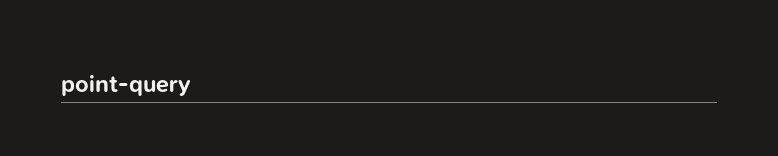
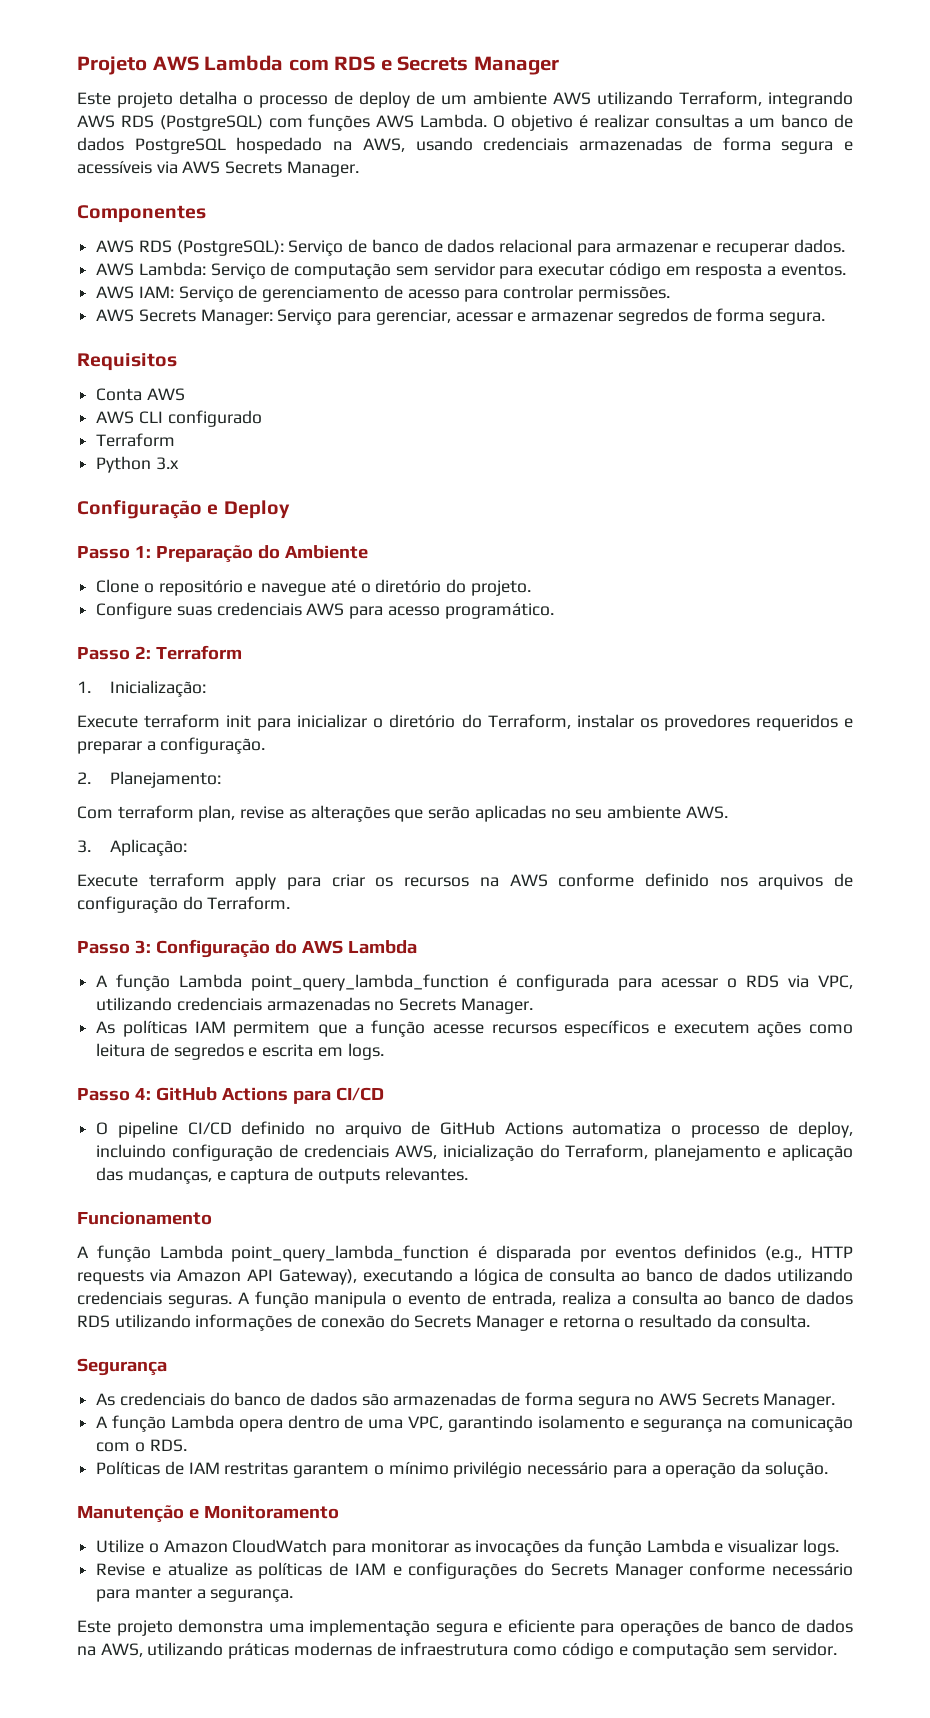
[61,75,191,96] point-query -> [77,55,559,75] [77,91,853,108] [77,114,854,131] [77,137,854,154] [77,161,359,177] [77,205,206,223] [96,239,845,256] [96,262,846,279] [96,285,670,302] [96,308,825,325] [77,353,177,371] [96,388,185,401] [96,410,262,427] [96,433,176,447] [96,456,179,473] [77,500,290,519] [77,545,368,563] [96,579,531,596] [96,602,554,619] [77,645,242,660] [77,680,207,697] [77,714,854,731] [77,737,266,754] [77,771,222,788] [77,805,728,822] [77,839,188,856] [77,873,854,890] [77,896,291,913] [77,939,417,958] [96,974,854,991] [96,997,533,1014] [96,1020,853,1037] [96,1043,384,1060] [77,1087,384,1104] [96,1121,853,1138] [96,1144,853,1161] [96,1167,468,1184] [77,1211,212,1225] [77,1245,853,1262] [77,1268,854,1285] [77,1291,854,1308] [77,1314,811,1331] [77,1358,167,1376] [96,1392,836,1409] [96,1415,854,1432] [96,1439,187,1452] [96,1461,828,1478] [77,1505,339,1523] [96,1539,839,1556] [96,1562,853,1579] [96,1586,294,1602] [77,1619,854,1636] [77,1642,837,1659] Projeto AWS Lambda com RDS e Secrets Manager // Este projeto detalha o processo de deploy de um ambiente AWS utilizando Terraform, integrando AWS RDS (PostgreSQL) com funções AWS Lambda. O objetivo é realizar consultas a um banco de dados PostgreSQL hospedado na AWS, usando credenciais armazenadas de forma segura e acessíveis via AWS Secrets Manager. // Componentes // AWS RDS (PostgreSQL): Serviço de banco de dados relacional para armazenar e recuperar dados. // AWS Lambda: Serviço de computação sem servidor para executar código em resposta a eventos. // AWS IAM: Serviço de gerenciamento de acesso para controlar permissões. // AWS Secrets Manager: Serviço para gerenciar, acessar e armazenar segredos de forma segura. // Requisitos // Conta AWS // AWS CLI configurado // Terraform // Python 3.x // Configuração e Deploy // Passo 1: Preparação do Ambiente // Clone o repositório e navegue até o diretório do projeto. // Configure suas credenciais AWS para acesso programático. // Passo 2: Terraform // 1. Inicialização: // Execute terraform init para inicializar o diretório do Terraform, instalar os provedores requeridos e preparar a configuração. // 2. Planejamento: // Com terraform plan, revise as alterações que serão aplicadas no seu ambiente AWS. // 3. Aplicação: // Execute terraform apply para criar os recursos na AWS conforme definido nos arquivos de configuração do Terraform. // Passo 3: Configuração do AWS Lambda // A função Lambda point_query_lambda_function é configurada para acessar o RDS via VPC, utilizando credenciais armazenadas no Secrets Manager. // As políticas IAM permitem que a função acesse recursos específicos e executem ações como leitura de segredos e escrita em logs. // Passo 4: GitHub Actions para CI/CD // O pipeline CI/CD definido no arquivo de GitHub Actions automatiza o processo de deploy, incluindo configuração de credenciais AWS, inicialização do Terraform, planejamento e aplicação das mudanças, e captura de outputs relevantes. // Funcionamento // A função Lambda point_query_lambda_function é disparada por eventos definidos (e.g., HTTP requests via Amazon API Gateway), executando a lógica de consulta ao banco de dados utilizando credenciais seguras. A função manipula o evento de entrada, realiza a consulta ao banco de dados RDS utilizando informações de conexão do Secrets Manager e retorna o resultado da consulta. // Segurança // As credenciais do banco de dados são armazenadas de forma segura no AWS Secrets Manager. // A função Lambda opera dentro de uma VPC, garantindo isolamento e segurança na comunicação com o RDS. // Políticas de IAM restritas garantem o mínimo privilégio necessário para a operação da solução. // Manutenção e Monitoramento // Utilize o Amazon CloudWatch para monitorar as invocações da função Lambda e visualizar logs. // Revise e atualize as políticas de IAM e configurações do Secrets Manager conforme necessário para manter a segurança. // Este projeto demonstra uma implementação segura e eficiente para operações de banco de dados na AWS, utilizando práticas modernas de infraestrutura como código e computação sem servidor.

